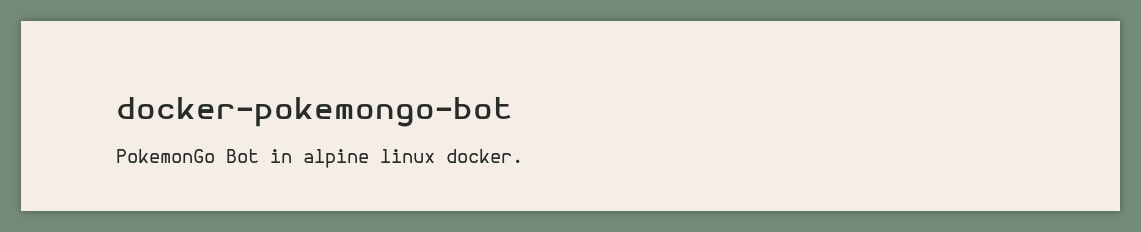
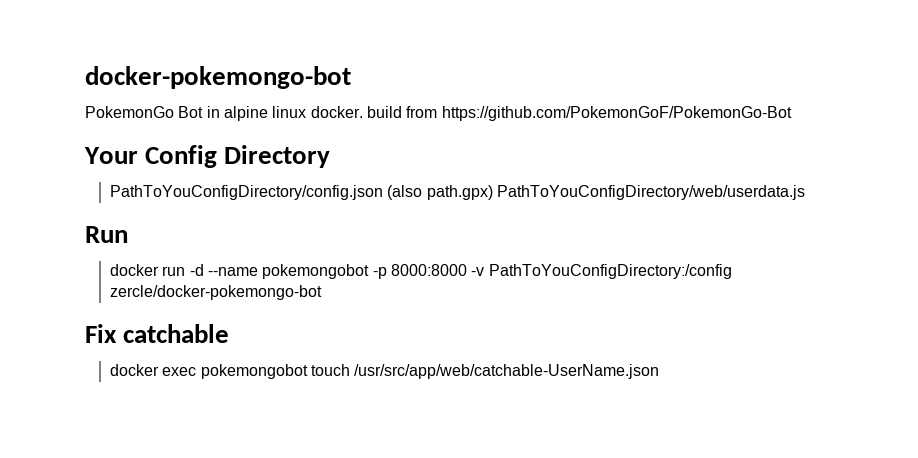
(523, 156) none -> [366,106,792,121] [84,145,331,168] [110,185,806,200] [85,226,128,243] [110,264,732,279] [110,285,323,300] [85,324,230,343] [110,364,660,379] build from https://github.com/PokemonGoF/PokemonGo-Bot // Your Config Directory // PathToYouConfigDirectory/config.json (also path.gpx) PathToYouConfigDirectory/web/userdata.js // Run // docker run -d --name pokemongobot -p 8000:8000 -v PathToYouConfigDirectory:/config zercle/docker-pokemongo-bot // Fix catchable // docker exec pokemongobot touch /usr/src/app/web/catchable-UserName.json

